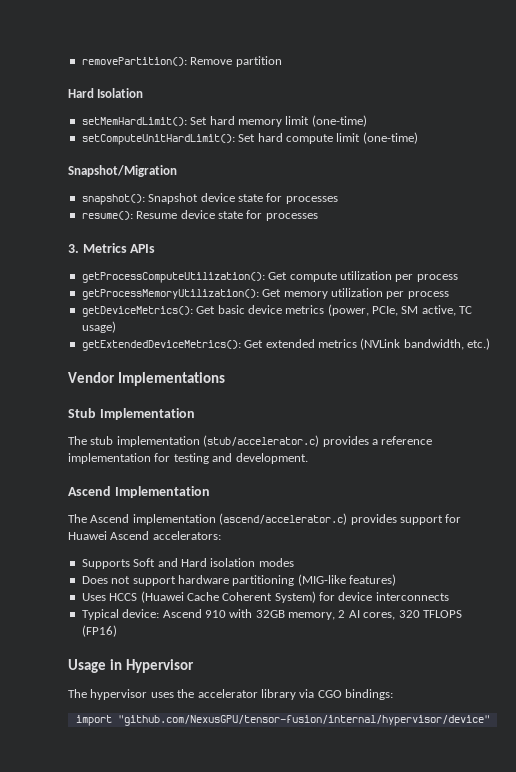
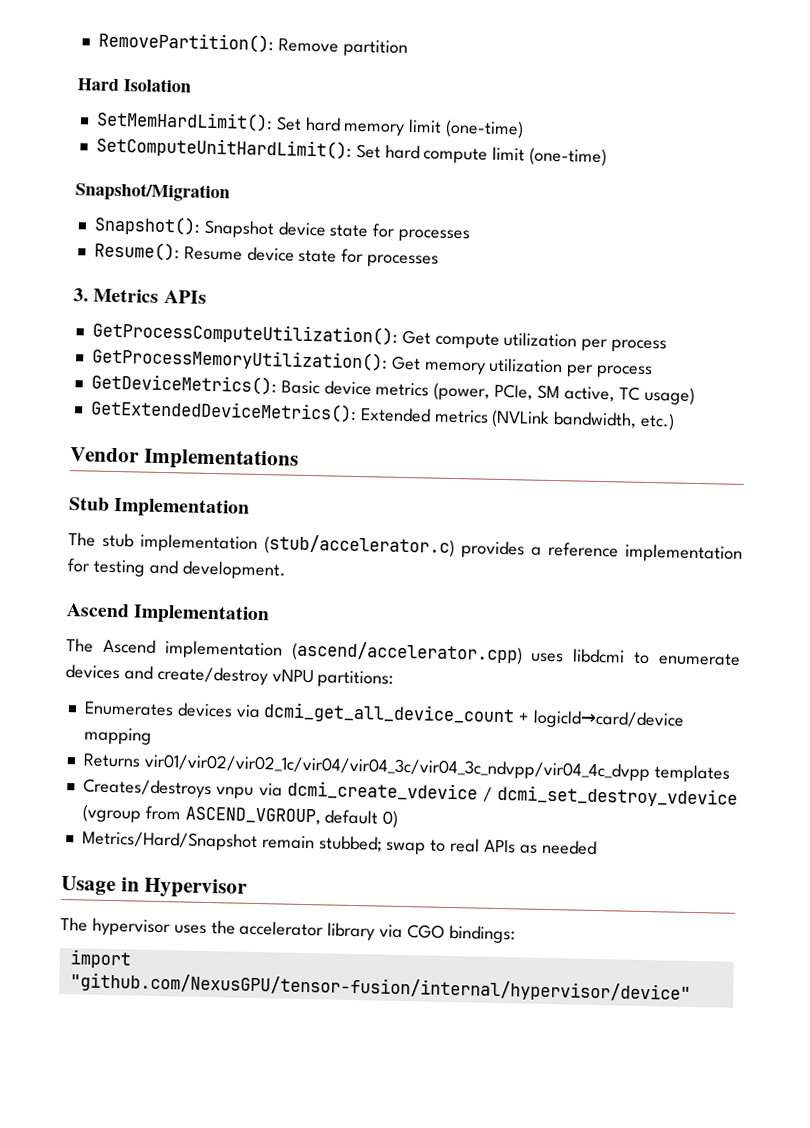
[81,57,187,66] removePartition(): -> [97,31,274,54] RemovePartition():
[81,117,187,126] setMemHardLimit(): -> [95,110,273,133] SetMemHardLimit():
[81,134,235,145] setComputeUnitHardLimit(): -> [95,136,352,160] SetComputeUnitHardLimit():
[81,194,145,205] snapshot(): -> [93,215,201,236] Snapshot():
[81,211,133,220] resume(): -> [93,241,180,262] Resume():
[81,272,265,283] getProcessComputeUtilization(): -> [91,321,398,346] GetProcessComputeUtilization():
[81,289,259,300] getProcessMemoryUtilization(): -> [91,347,388,372] GetProcessMemoryUtilization():
[81,305,245,317] getDeviceMetrics(): Get basic -> [90,373,320,396] GetDeviceMetrics(): Basic
[81,339,315,351] getExtendedDeviceMetrics(): Get extended -> [89,399,431,423] GetExtendedDeviceMetrics(): Extended
[219,513,462,525] [68,531,221,540] [81,558,294,569] [81,574,396,586] [81,591,449,603] [81,609,462,620] [81,625,117,637] (ascend/accelerator.c) provides support for Huawei Ascend accelerators: // Supports Soft and Hard isolation modes // Does not support hardware partitioning (MIG-like features) // Uses HCCS (Huawei Cache Coherent System) for device interconnects // Typical device: Ascend 910 with 32GB memory, 2 AI cores, 320 TFLOPS (FP16) -> [291,640,742,666] [65,664,395,688] [83,701,685,730] [83,727,152,745] [82,753,730,783] [82,778,738,808] [81,804,399,828] [81,830,597,855] (ascend/accelerator.cpp) uses libdcmi to enumerate devices and create/destroy vNPU partitions: // Enumerates devices via dcmi_get_all_device_count + logicId→card/device mapping // Returns vir01/vir02/vir02_1c/vir04/vir04_3c/vir04_3c_ndvpp/vir04_4c_dvpp templates // Creates/destroys vnpu via dcmi_create_vdevice / dcmi_set_destroy_vdevice (vgroup from ASCEND_VGROUP, default 0) // Metrics/Hard/Snapshot remain stubbed; swap to real APIs as needed

